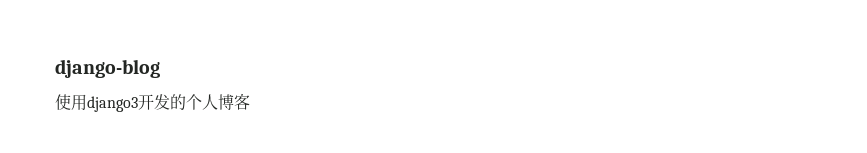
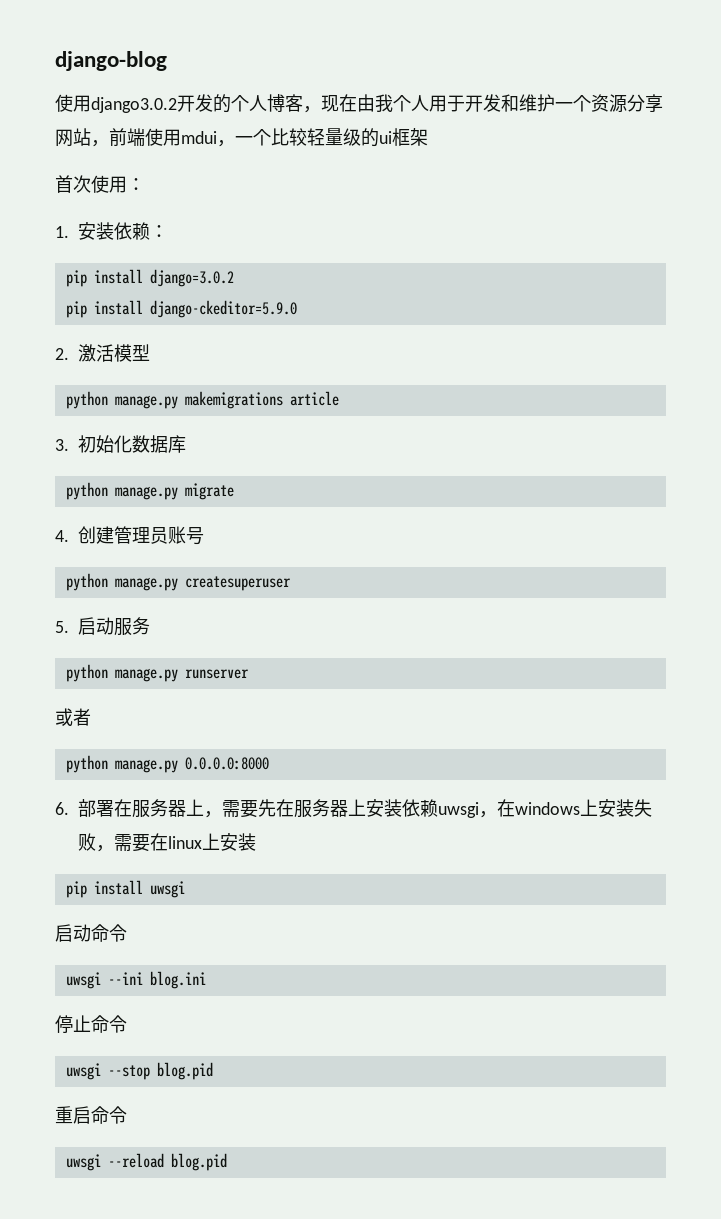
[87,96,138,112] django3 -> [91,97,177,113] django3.0.2
(250, 101) none -> [303,94,663,113] [55,128,428,147] [55,175,145,193] [55,222,168,240] [65,269,234,287] [65,300,297,318] [55,344,150,362] [65,391,339,409] [55,435,186,453] [65,482,234,500] [55,526,204,545] [65,573,291,591] [55,617,150,636] [65,664,249,682] [55,708,91,726] [65,755,269,773] [55,799,652,818] [78,833,256,852] [65,880,185,898] [55,924,127,942] [65,971,206,989] [55,1015,127,1033] [65,1062,213,1080] [55,1106,127,1124] [65,1153,227,1171] ，现在由我个人用于开发和维护一个资源分享网站，前端使用mdui，一个比较轻量级的ui框架 // 首次使用： // 1.安装依赖： // pip install django=3.0.2 // pip install django-ckeditor=5.9.0 // 2.激活模型 // python manage.py makemigrations article // 3.初始化数据库 // python manage.py migrate // 4.创建管理员账号 // python manage.py createsuperuser // 5.启动服务 // python manage.py runserver // 或者 // python manage.py 0.0.0.0:8000 // 6.部署在服务器上，需要先在服务器上安装依赖uwsgi，在windows上安装失败，需要在linux上安装 // pip install uwsgi // 启动命令 // uwsgi --ini blog.ini // 停止命令 // uwsgi --stop blog.pid // 重启命令 // uwsgi --reload blog.pid

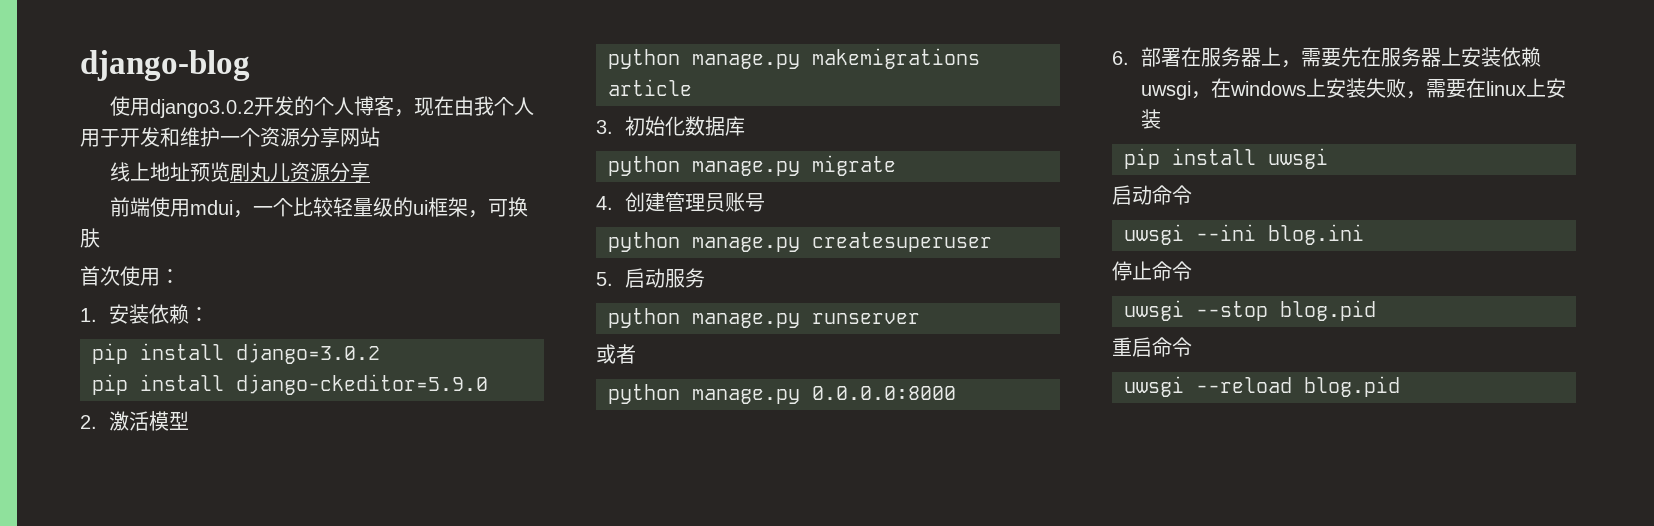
[91,140,109,147] ， -> [110,162,371,183] // 线上地址预览剧丸儿资源分享 //
(428, 137) none -> [468,197,529,218] [80,228,100,248] ，可换肤

